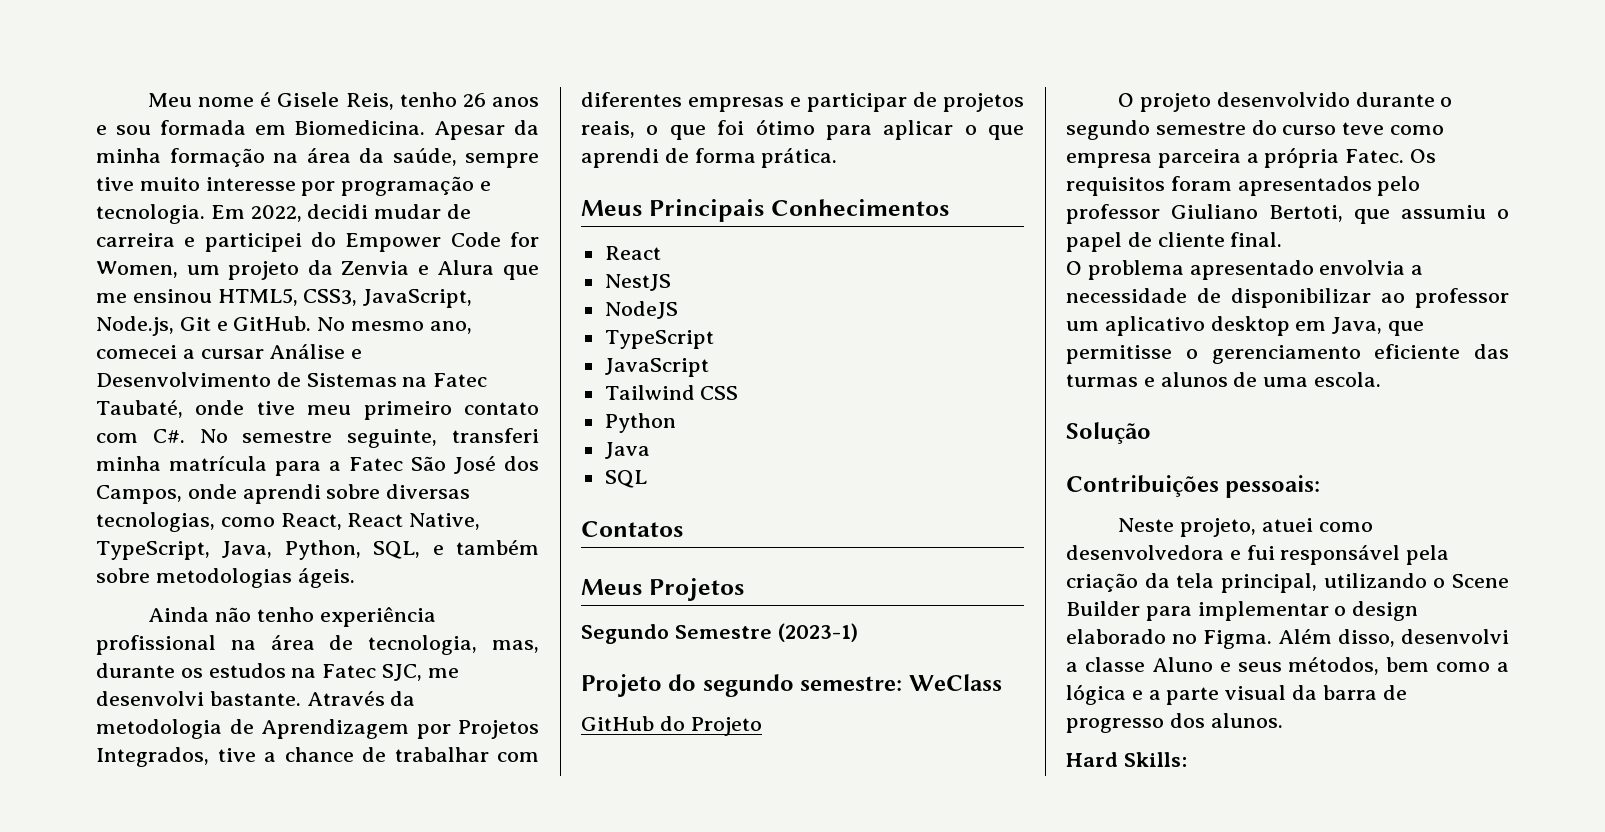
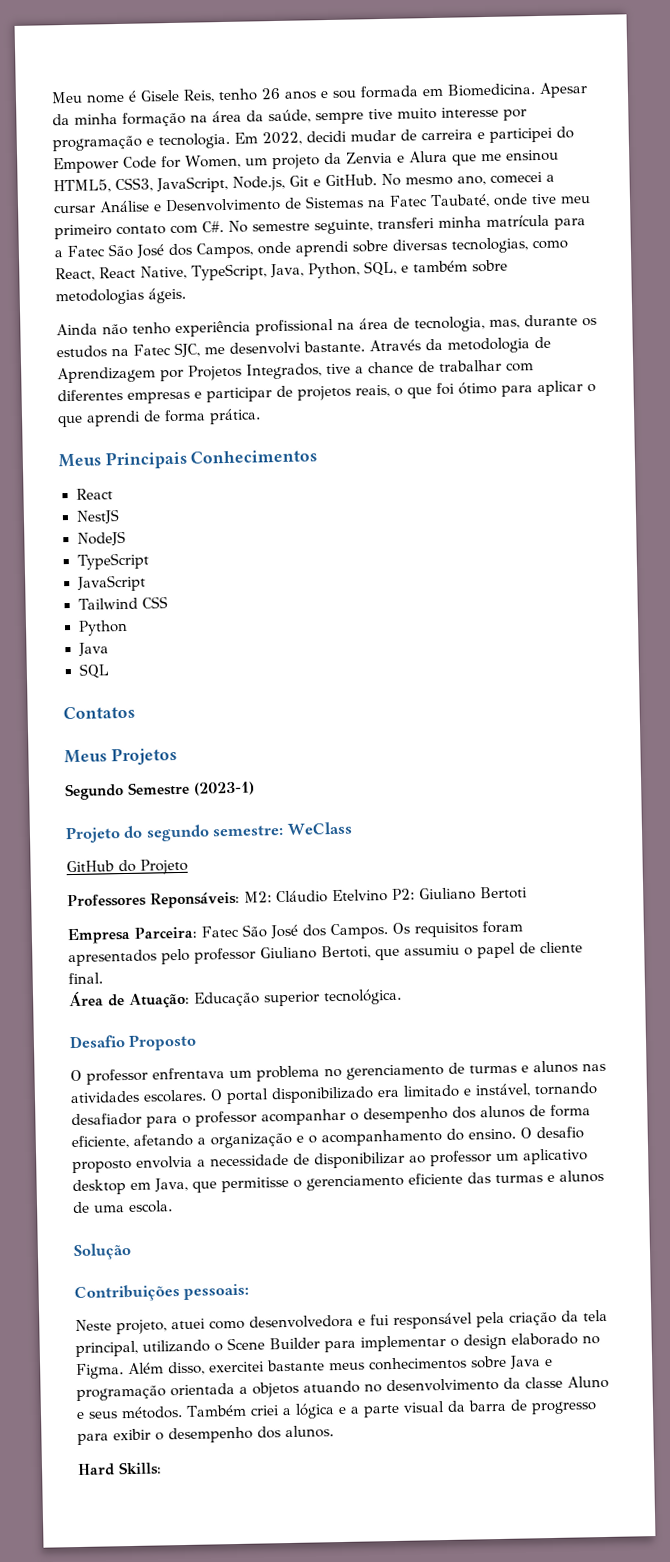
[1118,92,1453,112] [1066,120,1445,140] [1066,147,1405,168] O projeto desenvolvido durante o segundo semestre do curso teve como empresa parceira a própria Fatec. -> [67,886,528,909] [67,923,388,945] Professores Reponsáveis: M2: Cláudio Etelvino P2: Giuliano Bertoti // Empresa Parceira: Fatec São José dos Campos.
[1066,260,1314,280] O problema apresentado -> [68,988,402,1008] [69,1033,198,1051] [70,1060,606,1085] [70,1082,598,1105] [71,1104,591,1128] [71,1126,584,1150] [72,1159,132,1174] Área de Atuação: Educação superior tecnológica. // Desafio Proposto // O professor enfrentava um problema no gerenciamento de turmas e alunos nas atividades escolares. O portal disponibilizado era limitado e instável, tornando desafiador para o professor acompanhar o desempenho dos alunos de forma eficiente, afetando a organização e o acompanhamento do ensino. O desafio proposto
[1401,629,1509,644] [1066,662,1078,672] desenvolvi a -> [209,1355,553,1373] [76,1377,521,1402] exercitei bastante meus conhecimentos sobre Java e programação orientada a objetos atuando no desenvolvimento da
[1288,657,1491,675] métodos, bem como -> [121,1404,280,1420] métodos. Também criei
(1164, 725) none -> [77,1426,253,1446] para exibir o desempenho

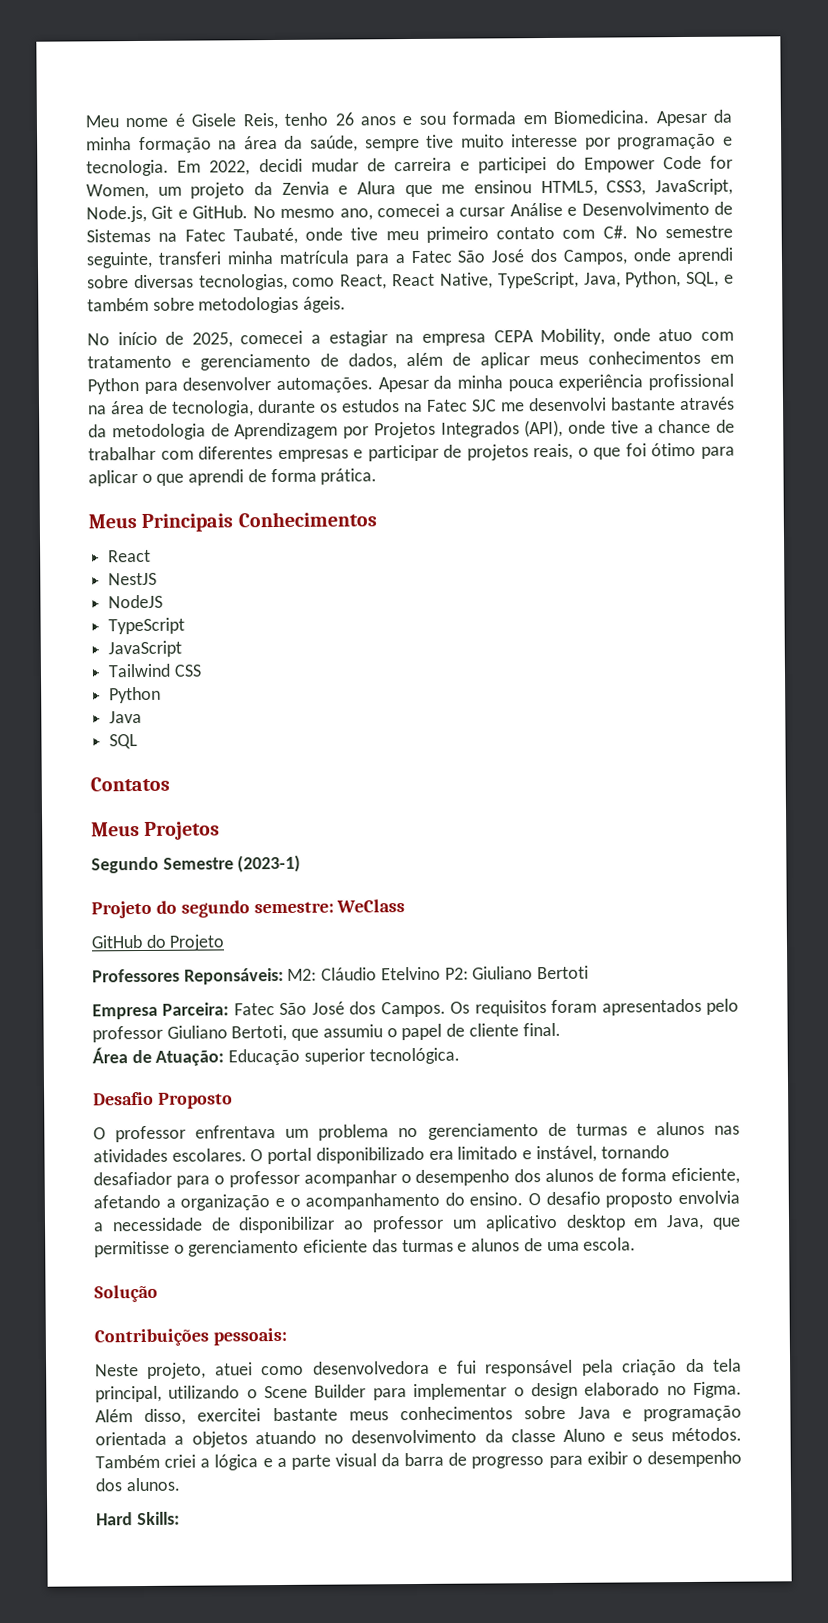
[56,322,171,336] Ainda não tenho -> [87,328,735,348] [87,350,734,371] [87,375,554,395] No início de 2025, comecei a estagiar na empresa CEPA Mobility, onde atuo com tratamento e gerenciamento de dados, além de aplicar meus conhecimentos em Python para desenvolver automações. Apesar da minha pouca
[489,319,520,329] mas, -> (254, 408) none
[174,342,200,358] SJC, -> [471,399,497,412] SJC
[303,339,421,353] bastante. Através -> [610,396,735,411] bastante através
[246,363,322,380] Integrados, -> [440,419,606,438] Integrados (API), onde

